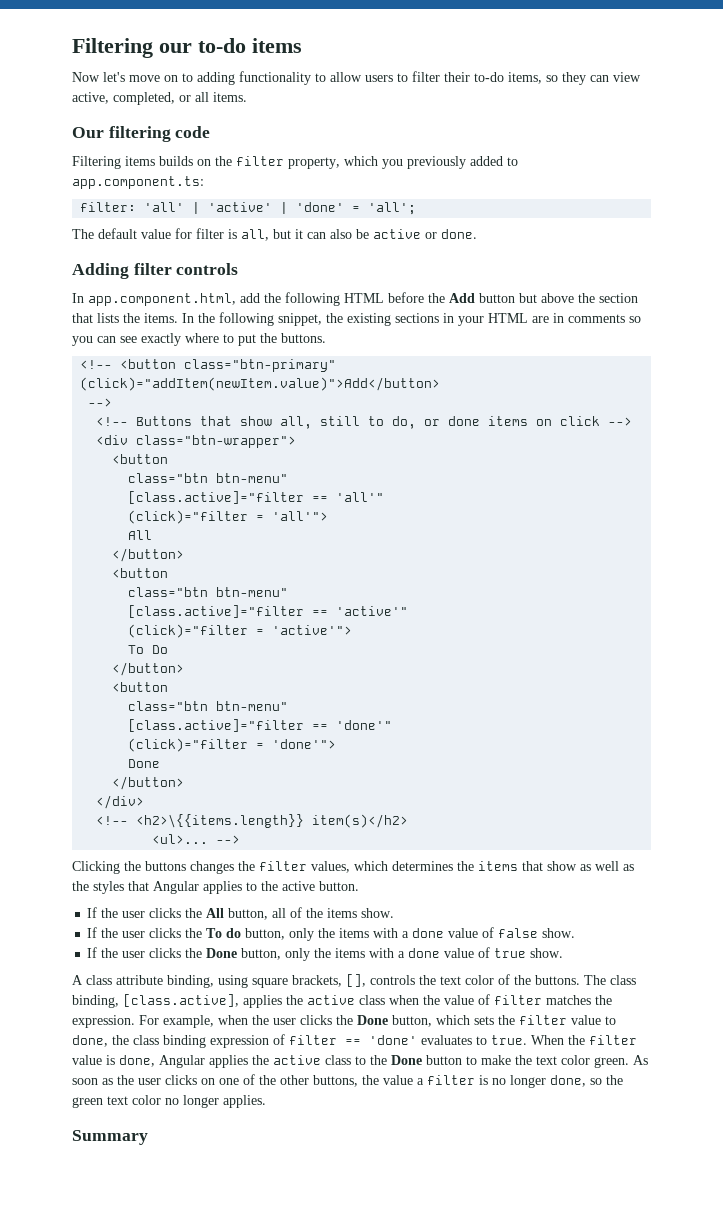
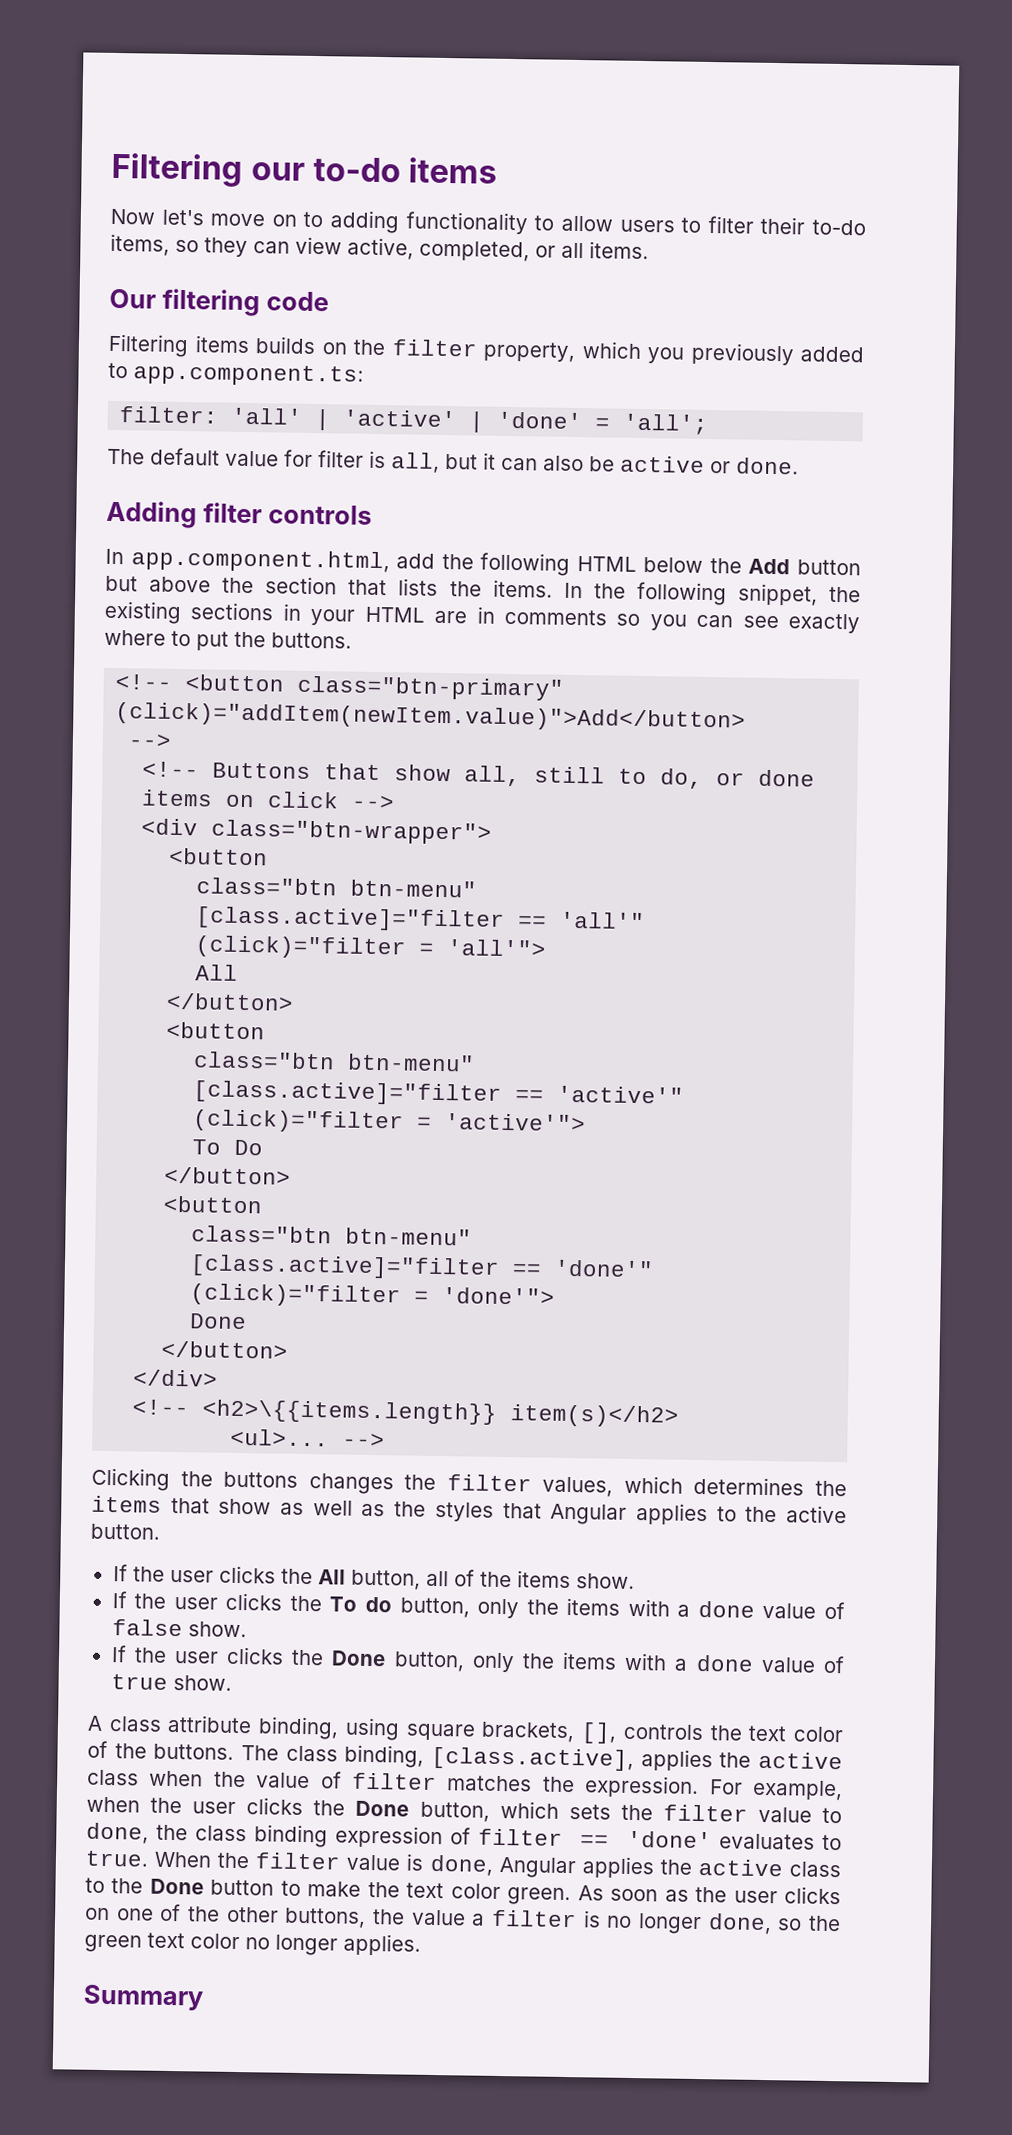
[388,292,424,303] before -> [643,557,704,573] below

